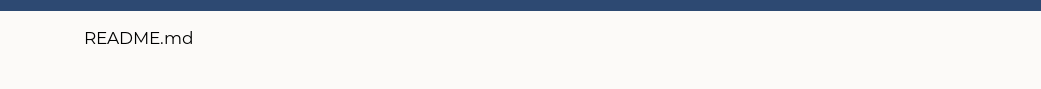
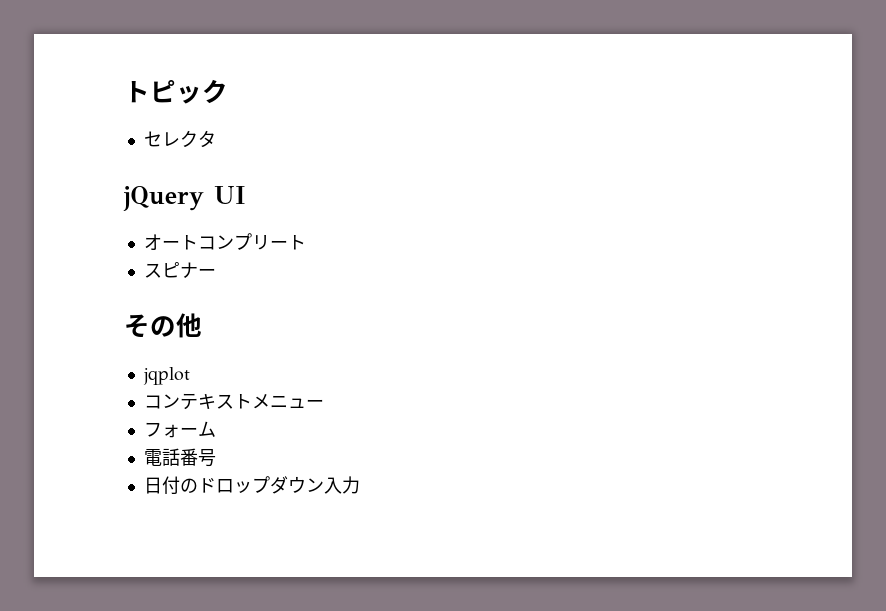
[84,31,194,44] README.md -> [124,79,228,104] [143,130,216,148] [123,186,246,211] [143,233,306,250] [143,262,216,278] [124,313,202,338] [142,367,190,385] [143,393,324,410] [143,421,216,438] [143,448,216,467] [143,476,360,495] トピック // セレクタ // jQuery UI // オートコンプリート // スピナー // その他 // jqplot // コンテキストメニュー // フォーム // 電話番号 // 日付のドロップダウン入力

